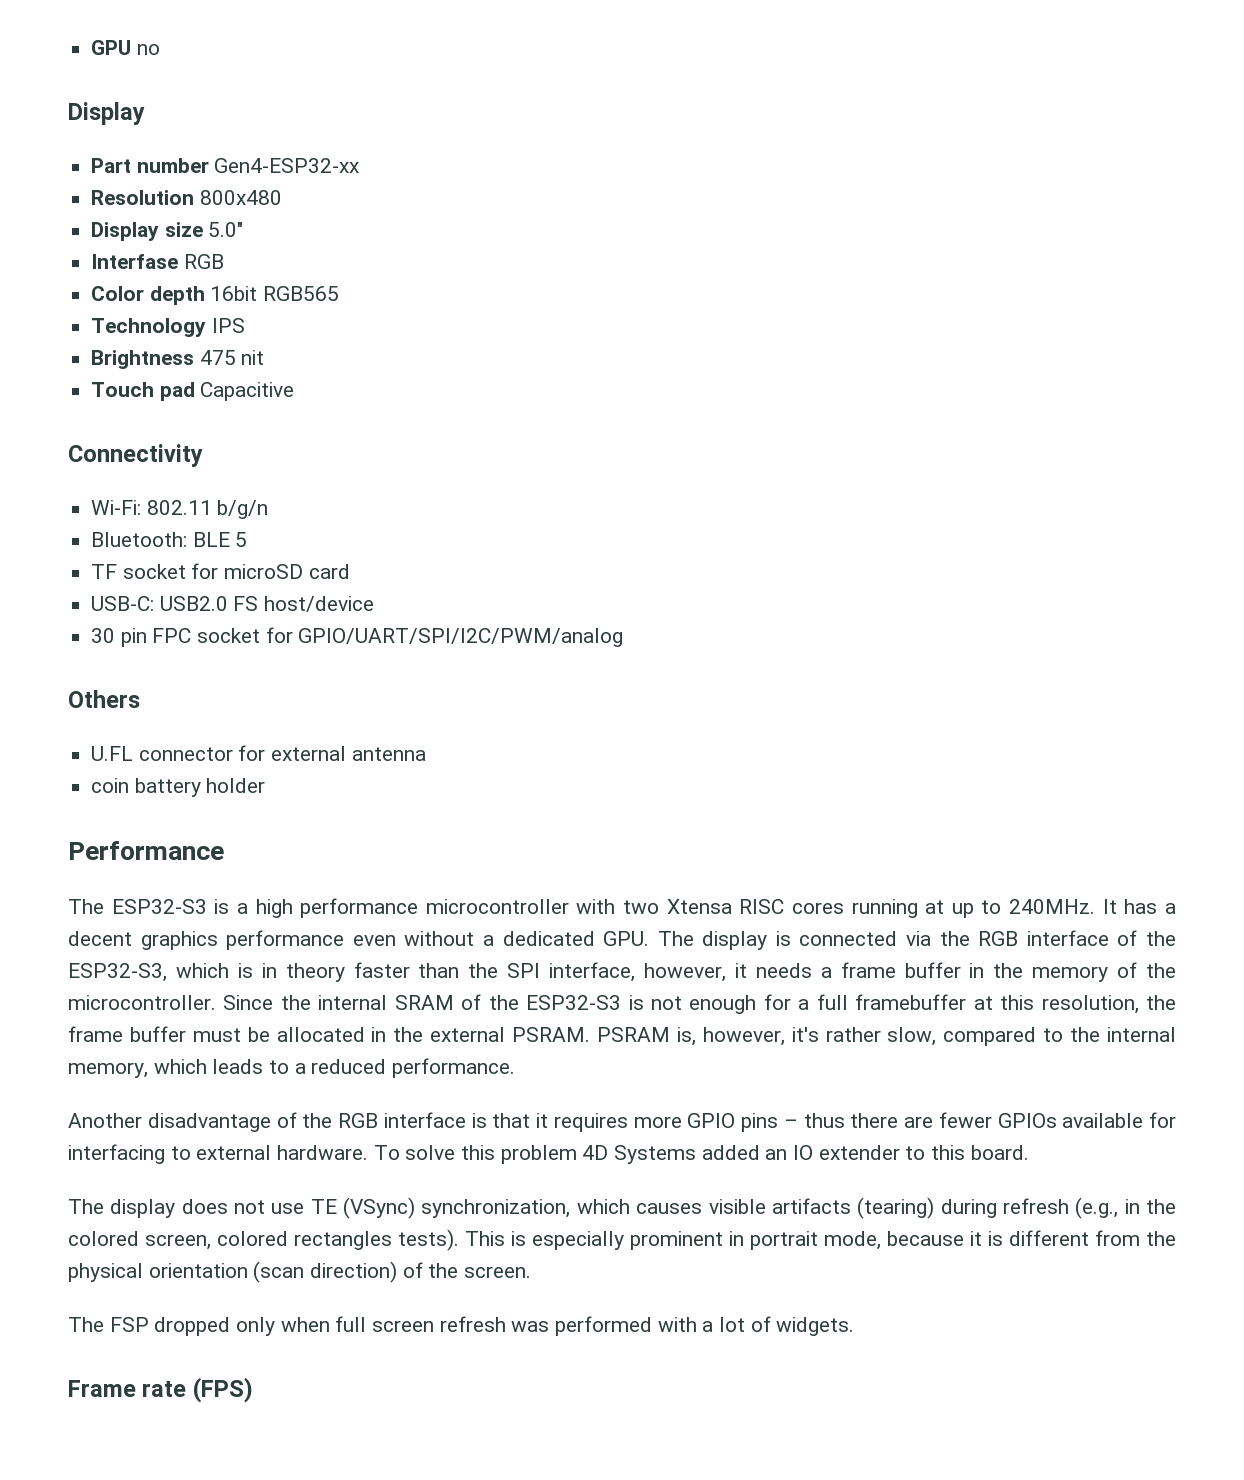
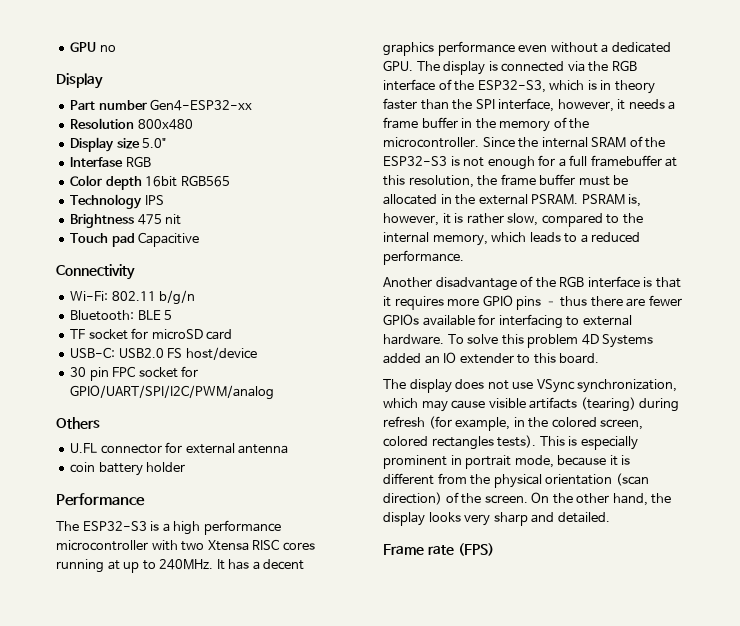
[791,1027,819,1042] it's -> [442,213,464,224] it is
[310,1197,703,1219] TE (VSync) synchronization, which causes -> [536,379,678,393] [383,398,486,412] VSync synchronization, which may cause
[1075,1197,1119,1219] (e.g., -> [428,416,511,431] (for example,
[68,1316,855,1336] // The FSP dropped only when full screen refresh was performed with a lot of widgets. -> [531,492,672,506] [383,512,610,526] On the other hand, the display looks very sharp and detailed.

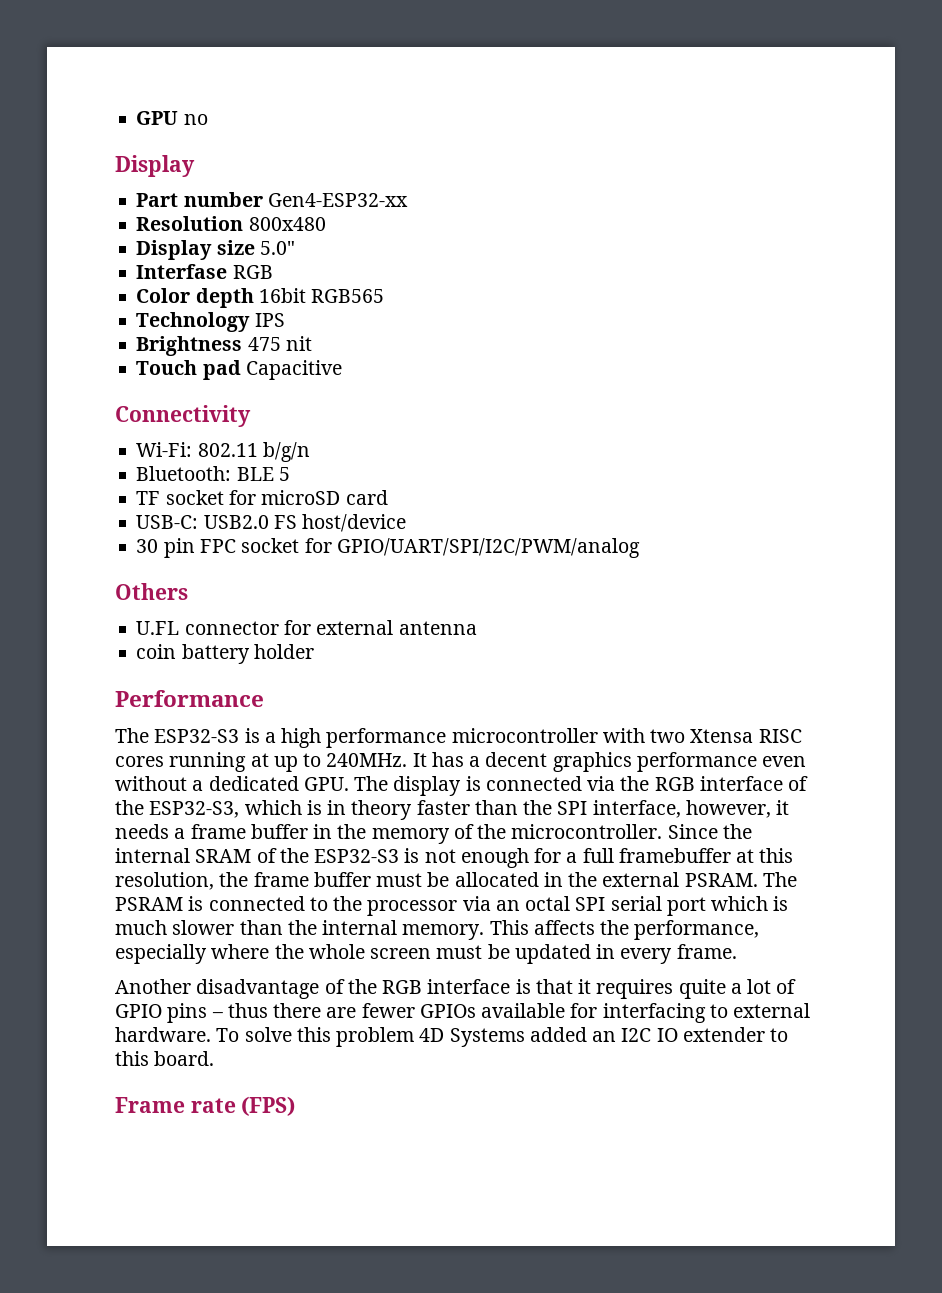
[581,194,642,207] [383,213,643,227] [383,232,641,246] [383,250,464,265] PSRAM is, however, it is rather slow, compared to the internal memory, which leads to a reduced performance. -> [762,872,797,887] [115,896,789,916] [115,920,760,940] [115,944,737,964] The PSRAM is connected to the processor via an octal SPI serial port which is much slower than the internal memory. This affects the performance, especially where the whole screen must be updated in every frame.
[447,298,480,306] more -> [678,979,797,999] quite a lot of
(440, 359) none -> [621,1028,652,1042] I2C
[383,379,678,393] [383,397,680,412] [383,416,644,431] [383,435,638,450] [383,455,631,469] [383,473,649,488] [383,492,672,506] [383,512,610,526] // The display does not use VSync synchronization, which may cause visible artifacts (tearing) during refresh (for example, in the colored screen, colored rectangles tests). This is especially prominent in portrait mode, because it is different from the physical orientation (scan direction) of the screen. On the other hand, the display looks very sharp and detailed. -> (215, 1058) none

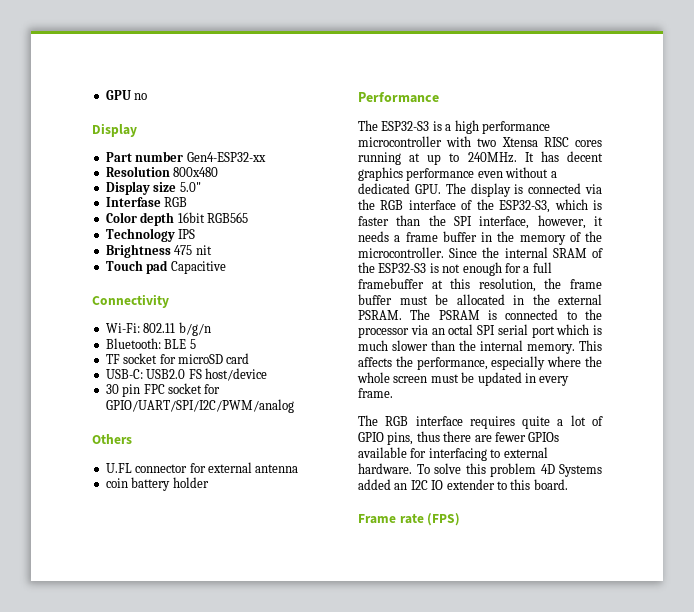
[469,756,481,767] a -> (559, 156) none
[327,800,413,820] in theory -> (602, 205) none
[115,979,592,999] Another disadvantage of the RGB interface is that it -> [358,415,463,426] The RGB interface
[167,1003,223,1023] pins – -> [387,432,414,445] pins,

